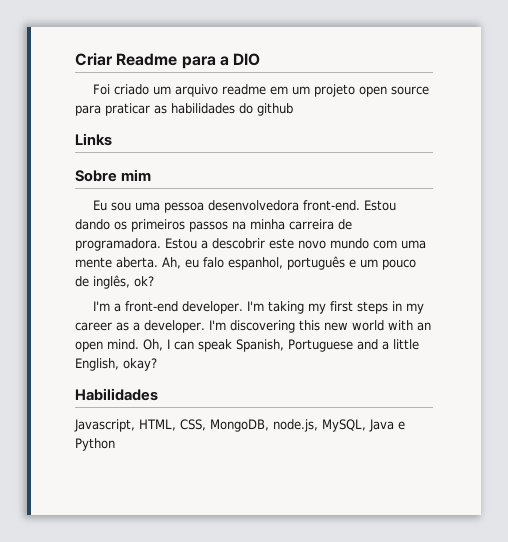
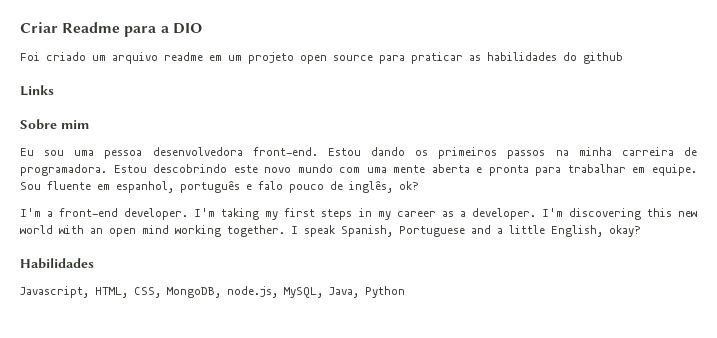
[201,238,265,249] a descobrir -> [153,164,228,173] descobrindo
[116,257,224,269] aberta. Ah, eu falo -> [431,164,698,176] [20,181,110,190] aberta e pronta para trabalhar em equipe. Sou fluente em
[360,259,378,268] um -> [258,181,283,190] falo
[107,339,194,351] mind. Oh, I can -> [142,225,298,237] mind working together. I
[369,419,405,432] Java e -> [329,287,359,298] Java,

